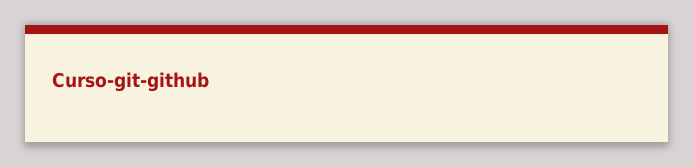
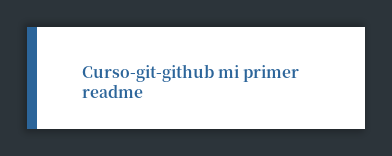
(209, 82) none -> [218,65,300,82] [82,84,143,98] mi primer readme

